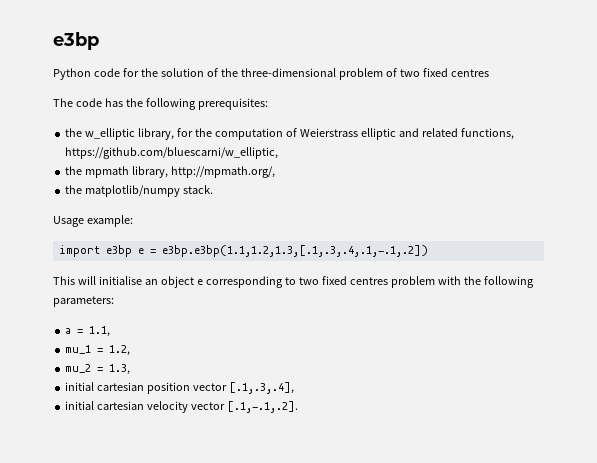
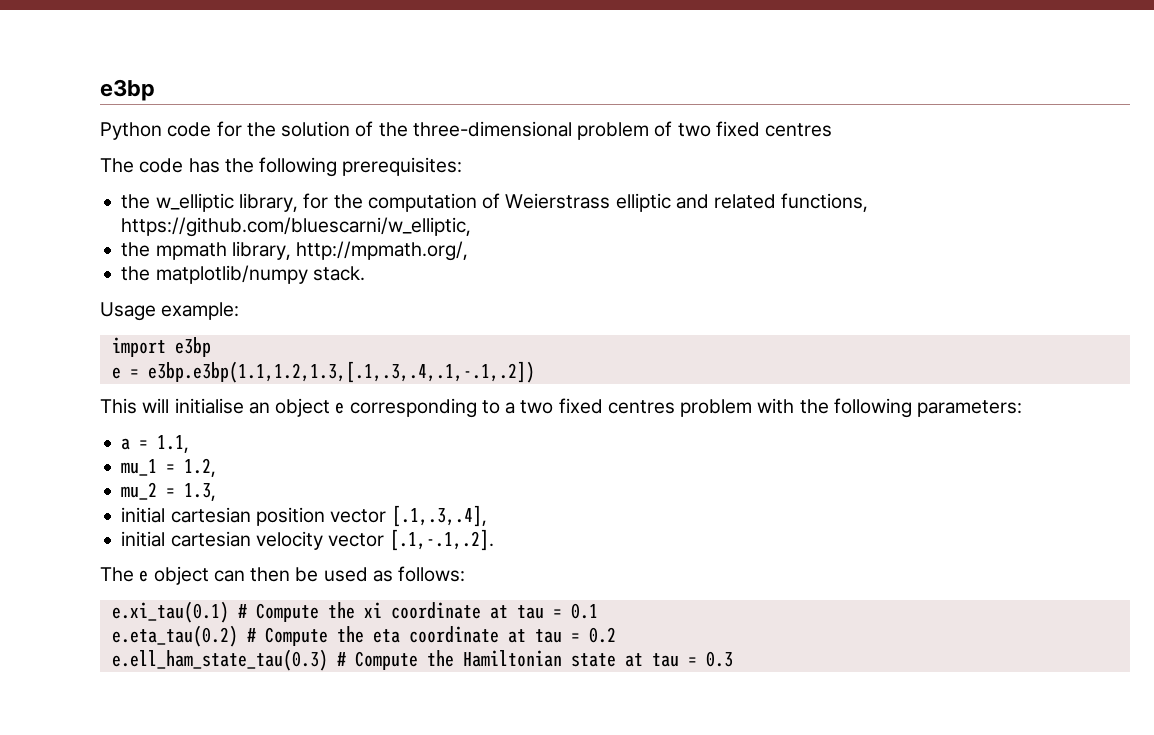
(132, 251) none -> (211, 347) //
(296, 281) none -> [505,402,516,414] a
(298, 407) none -> [100,566,466,585] [111,601,598,623] [111,625,616,647] [111,649,733,671] // The e object can then be used as follows: // e.xi_tau(0.1) # Compute the xi coordinate at tau = 0.1 // e.eta_tau(0.2) # Compute the eta coordinate at tau = 0.2 // e.ell_ham_state_tau(0.3) # Compute the Hamiltonian state at tau = 0.3

